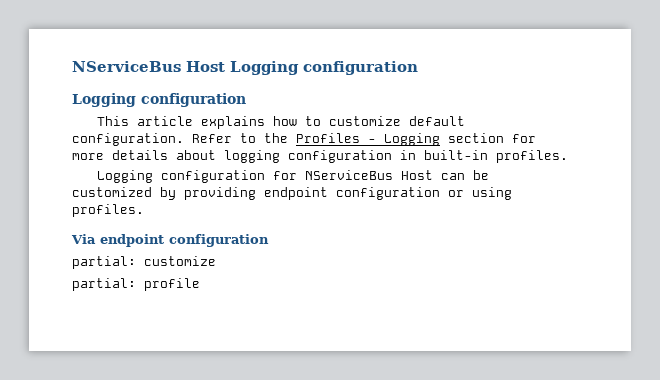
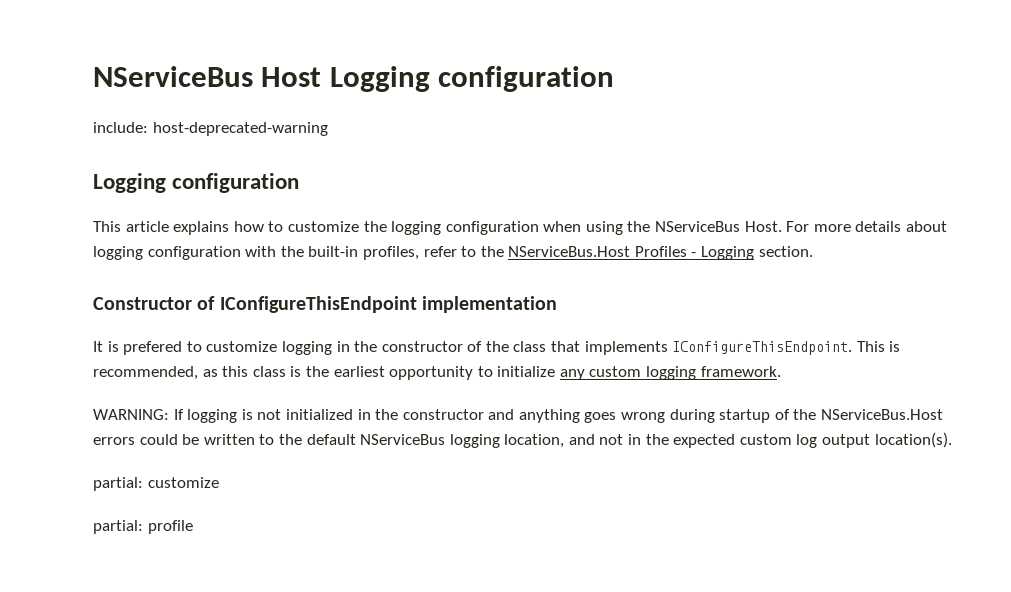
(418, 68) none -> [93,122,328,136] // include: host-deprecated-warning
[409,116,466,126] [72,133,536,146] default configuration. Refer to the Profiles - Logging section for -> [363,221,810,235] the logging configuration when using the NServiceBus Host. For
[400,150,568,163] [97,170,490,183] [72,187,512,200] [72,204,144,217] [71,234,269,247] in built-in profiles. // Logging configuration for NServiceBus Host can be customized by providing endpoint configuration or using profiles. // Via endpoint configuration -> [245,246,813,260] [93,296,557,313] [93,341,901,355] [93,366,781,380] [93,409,944,423] [93,432,952,448] with the built-in profiles, refer to the NServiceBus.Host Profiles - Logging section. // Constructor of IConfigureThisEndpoint implementation // It is prefered to customize logging in the constructor of the class that implements IConfigureThisEndpoint. This is recommended, as this class is the earliest opportunity to initialize any custom logging framework. // WARNING: If logging is not initialized in the constructor and anything goes wrong during startup of the NServiceBus.Host errors could be written to the default NServiceBus logging location, and not in the expected custom log output location(s).

